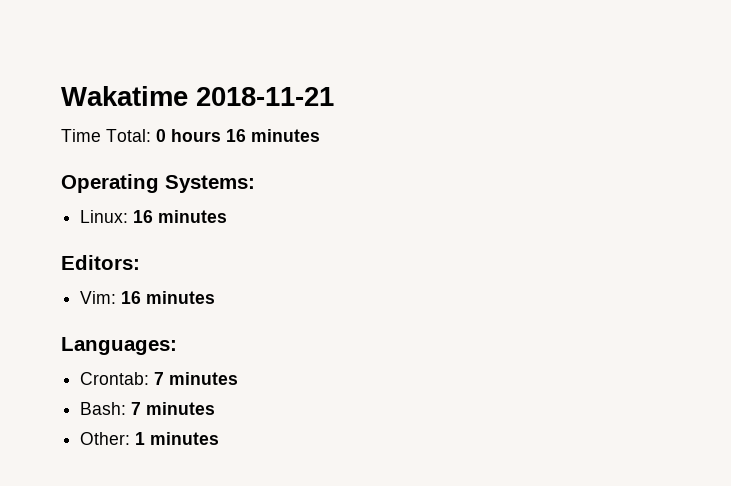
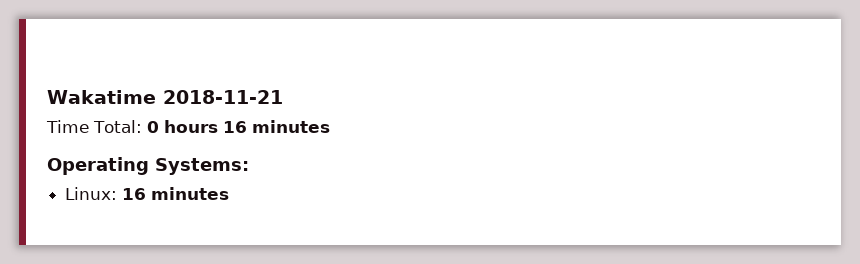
[61,255,140,270] [80,291,216,304] [61,337,177,355] [80,372,239,385] [80,402,216,415] [80,432,220,445] // Editors: // Vim: 16 minutes // Languages: // Crontab: 7 minutes // Bash: 7 minutes // Other: 1 minutes -> (230, 193) none

